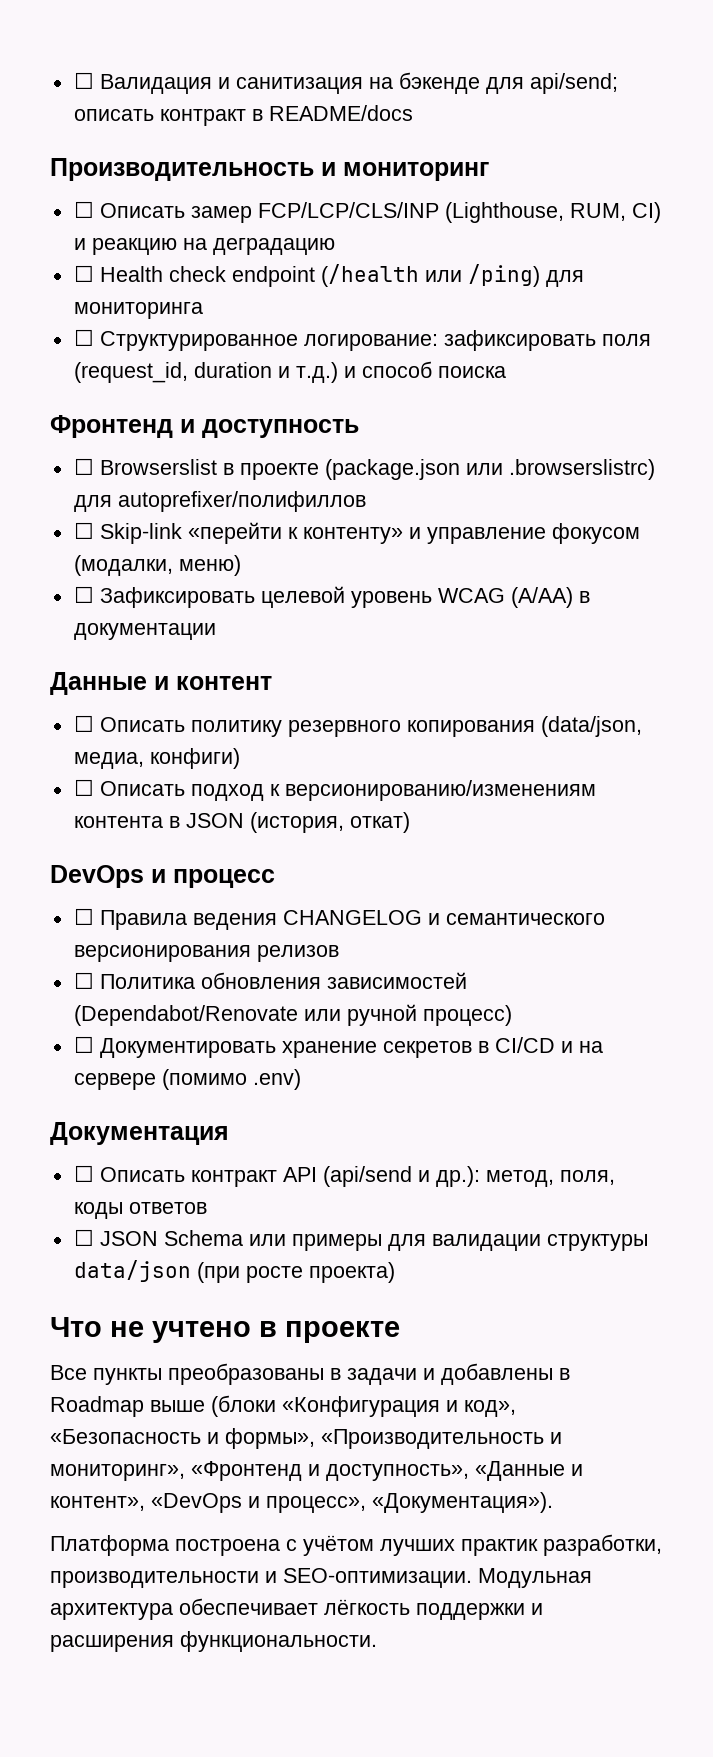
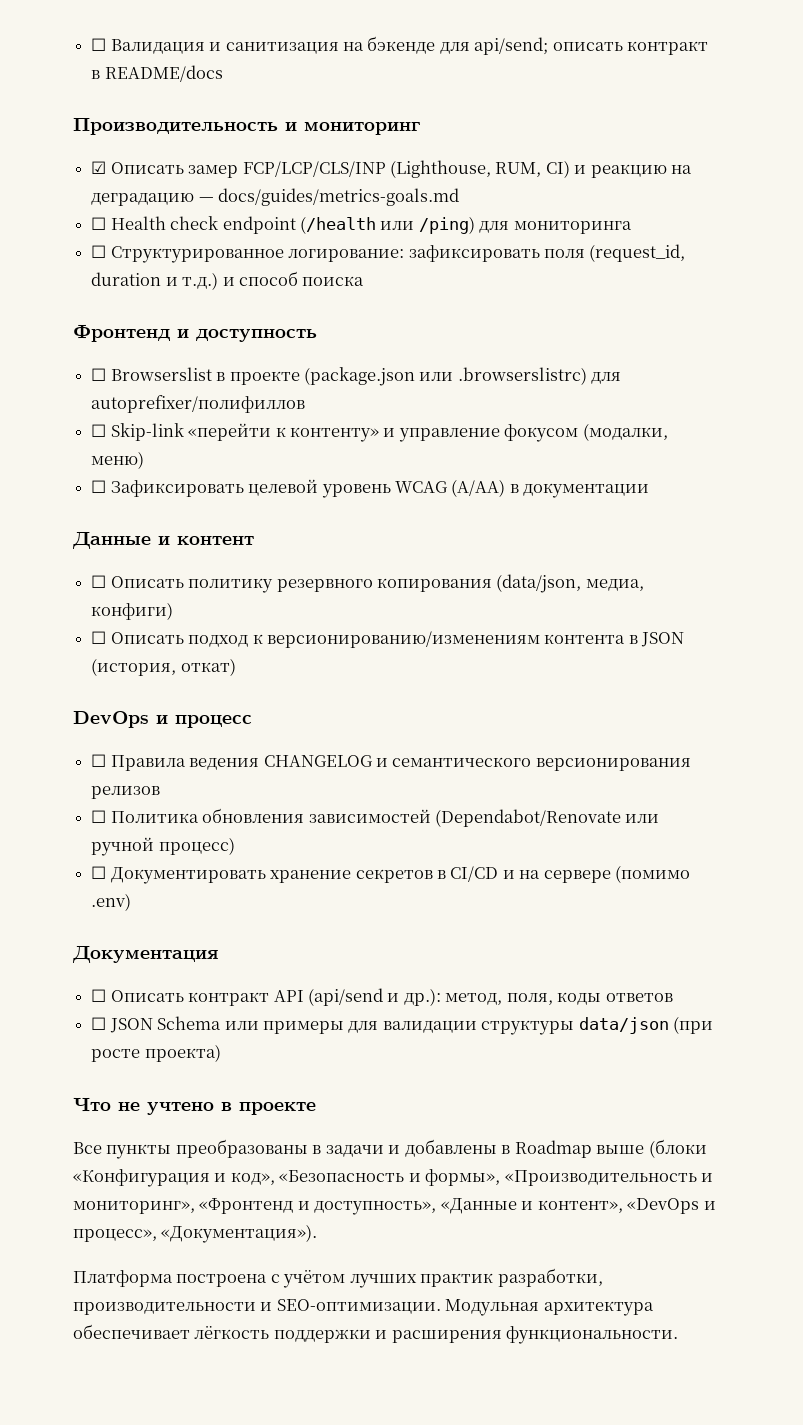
[73,201,94,218] ☐ -> [91,161,107,174] ☑
(335, 246) none -> [198,188,460,206] — docs/guides/metrics-goals.md

